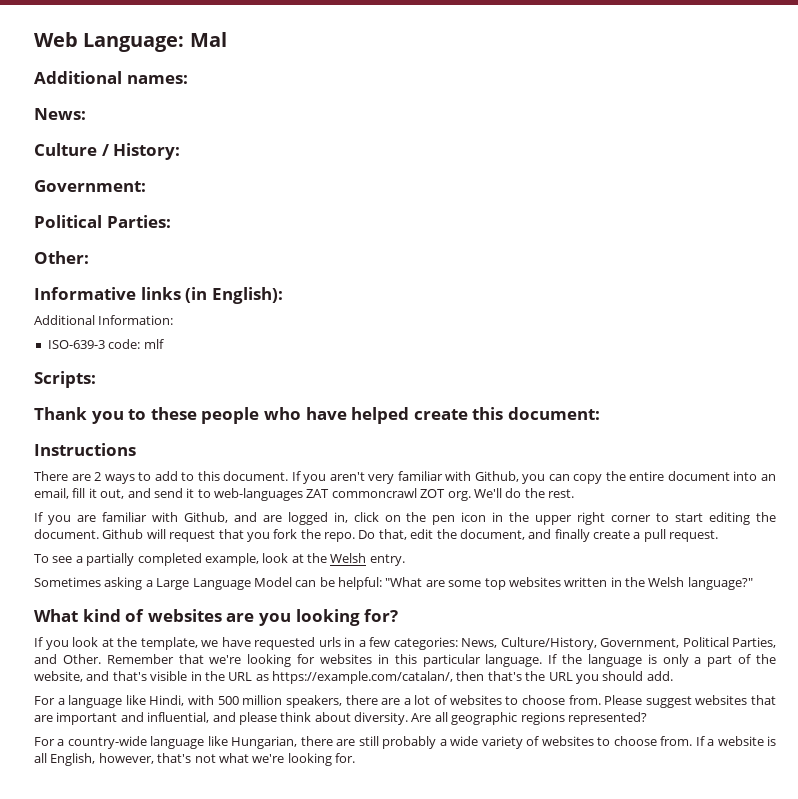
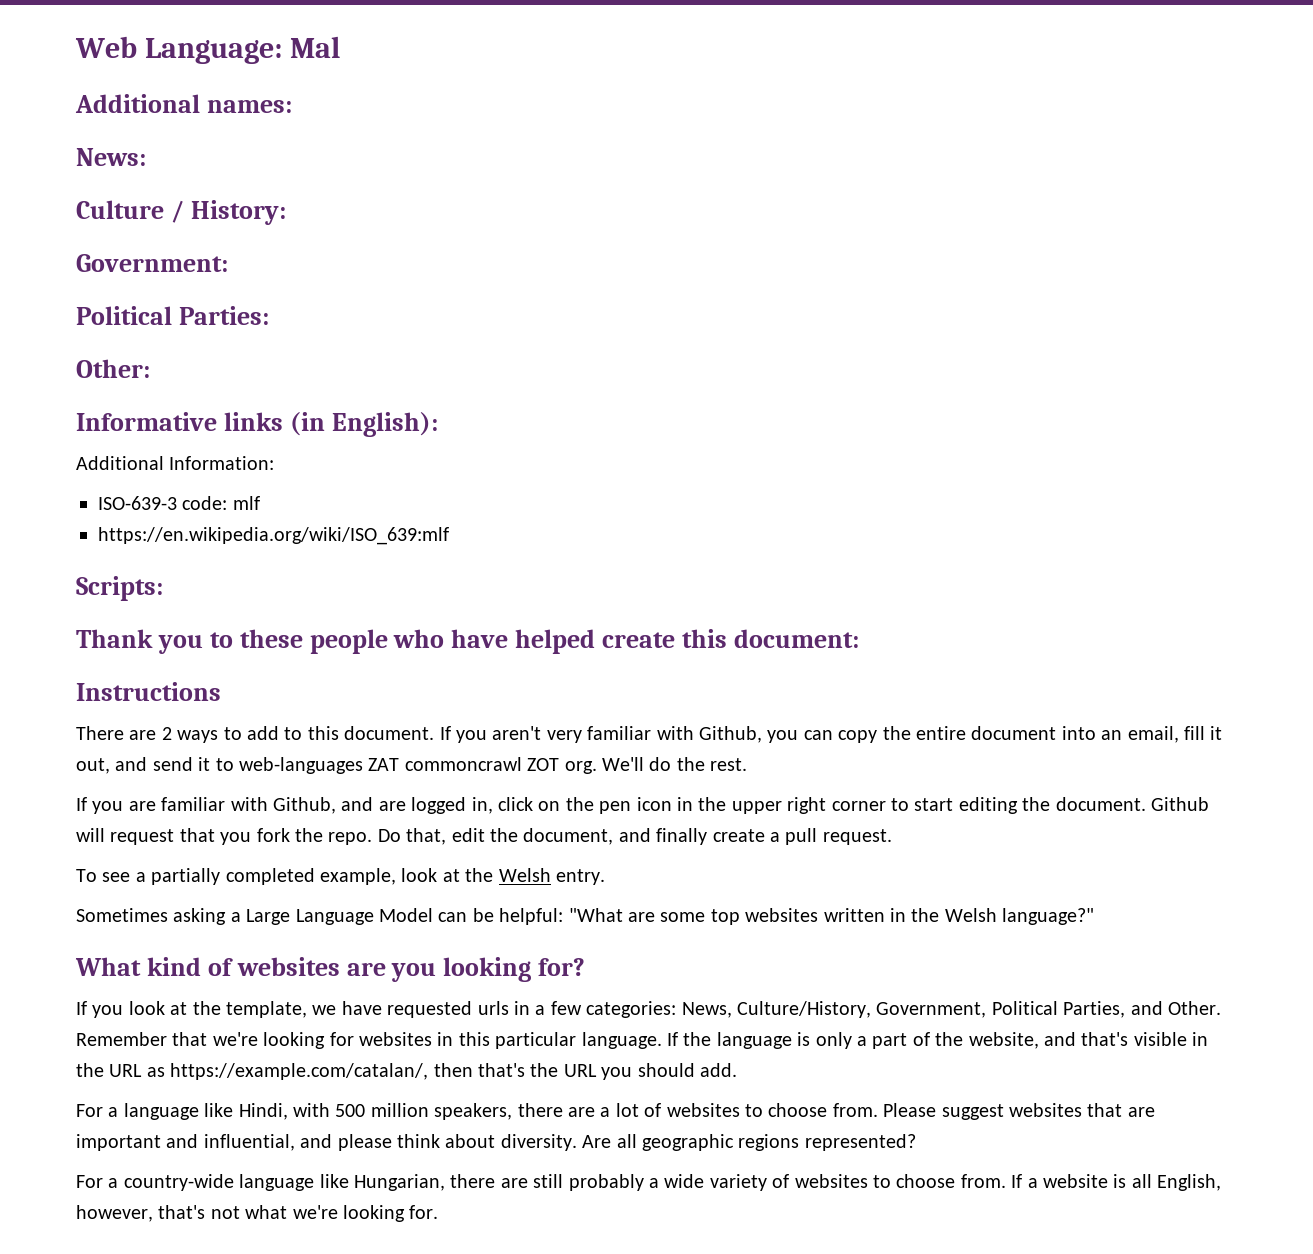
(164, 344) none -> [98,527,449,545] // https://en.wikipedia.org/wiki/ISO_639:mlf

